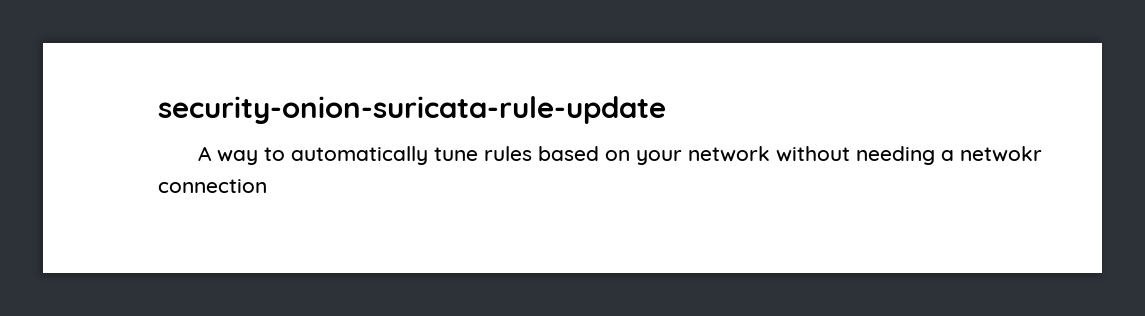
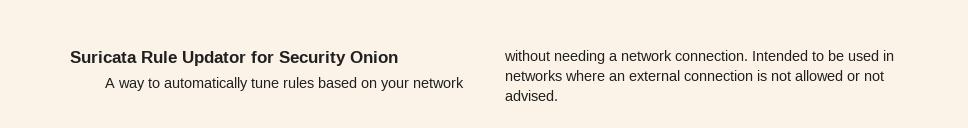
[158,96,666,124] security-onion-suricata-rule-update -> [70,51,398,66] Suricata Rule Updator for Security Onion
[960,146,1043,162] [158,179,267,193] netwokr connection -> [621,50,894,61] [505,70,884,81] [505,90,558,101] network connection. Intended to be used in networks where an external connection is not allowed or not advised.

